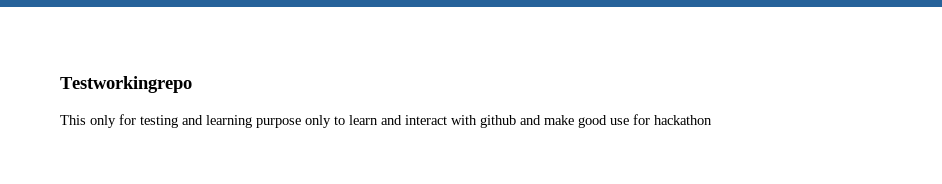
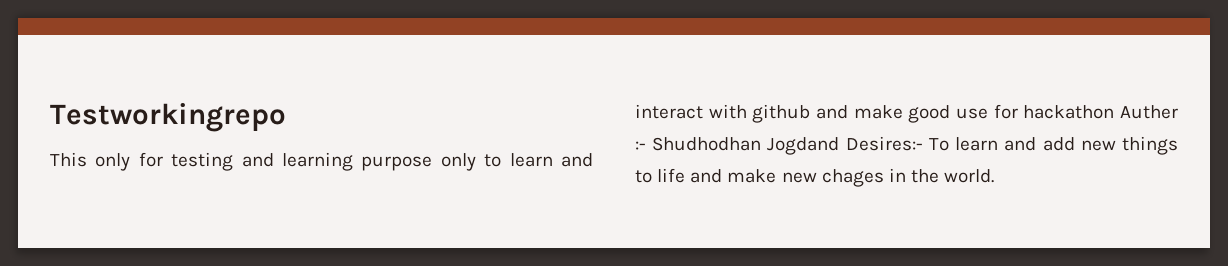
(712, 120) none -> [1120,105,1178,119] [635,136,1178,155] [635,168,995,187] Auther :- Shudhodhan Jogdand Desires:- To learn and add new things to life and make new chages in the world.

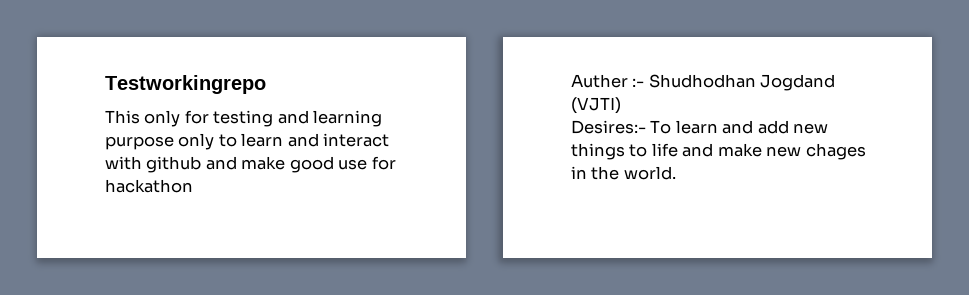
(1115, 112) none -> (193, 186) //
(840, 146) none -> [571,97,621,114] (VJTI) //

